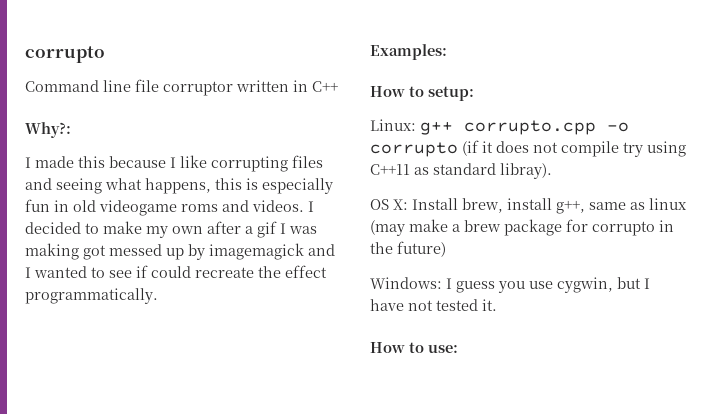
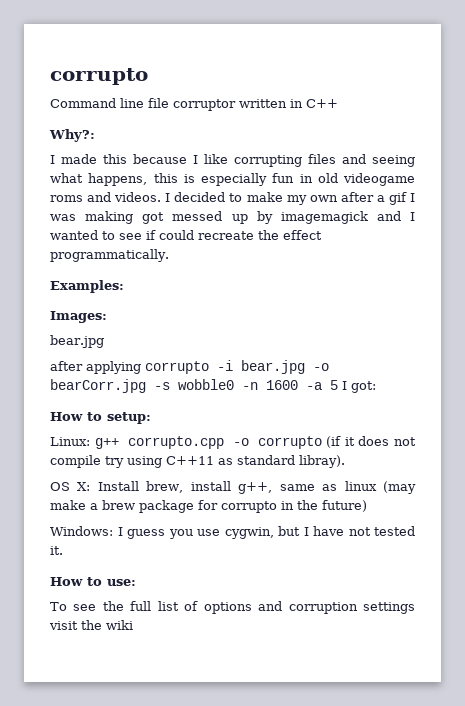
(447, 52) none -> [50,311,107,323] [50,335,104,348] [50,360,329,374] [50,379,376,393] // Images: // bear.jpg // after applying corrupto -i bear.jpg -o bearCorr.jpg -s wobble0 -n 1600 -a 5 I got:
(458, 348) none -> [50,601,416,614] [49,620,133,630] // To see the full list of options and corruption settings visit the wiki

